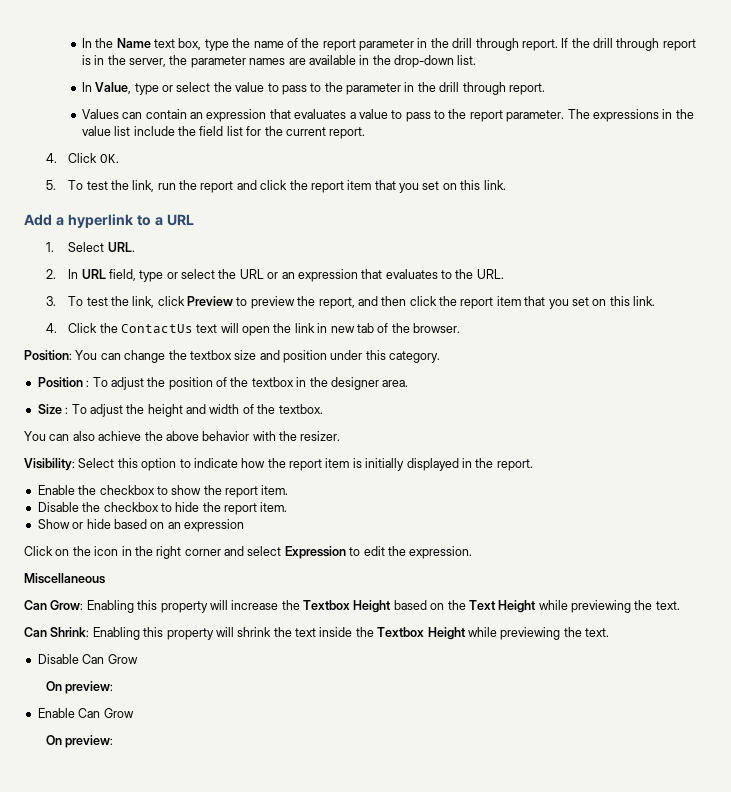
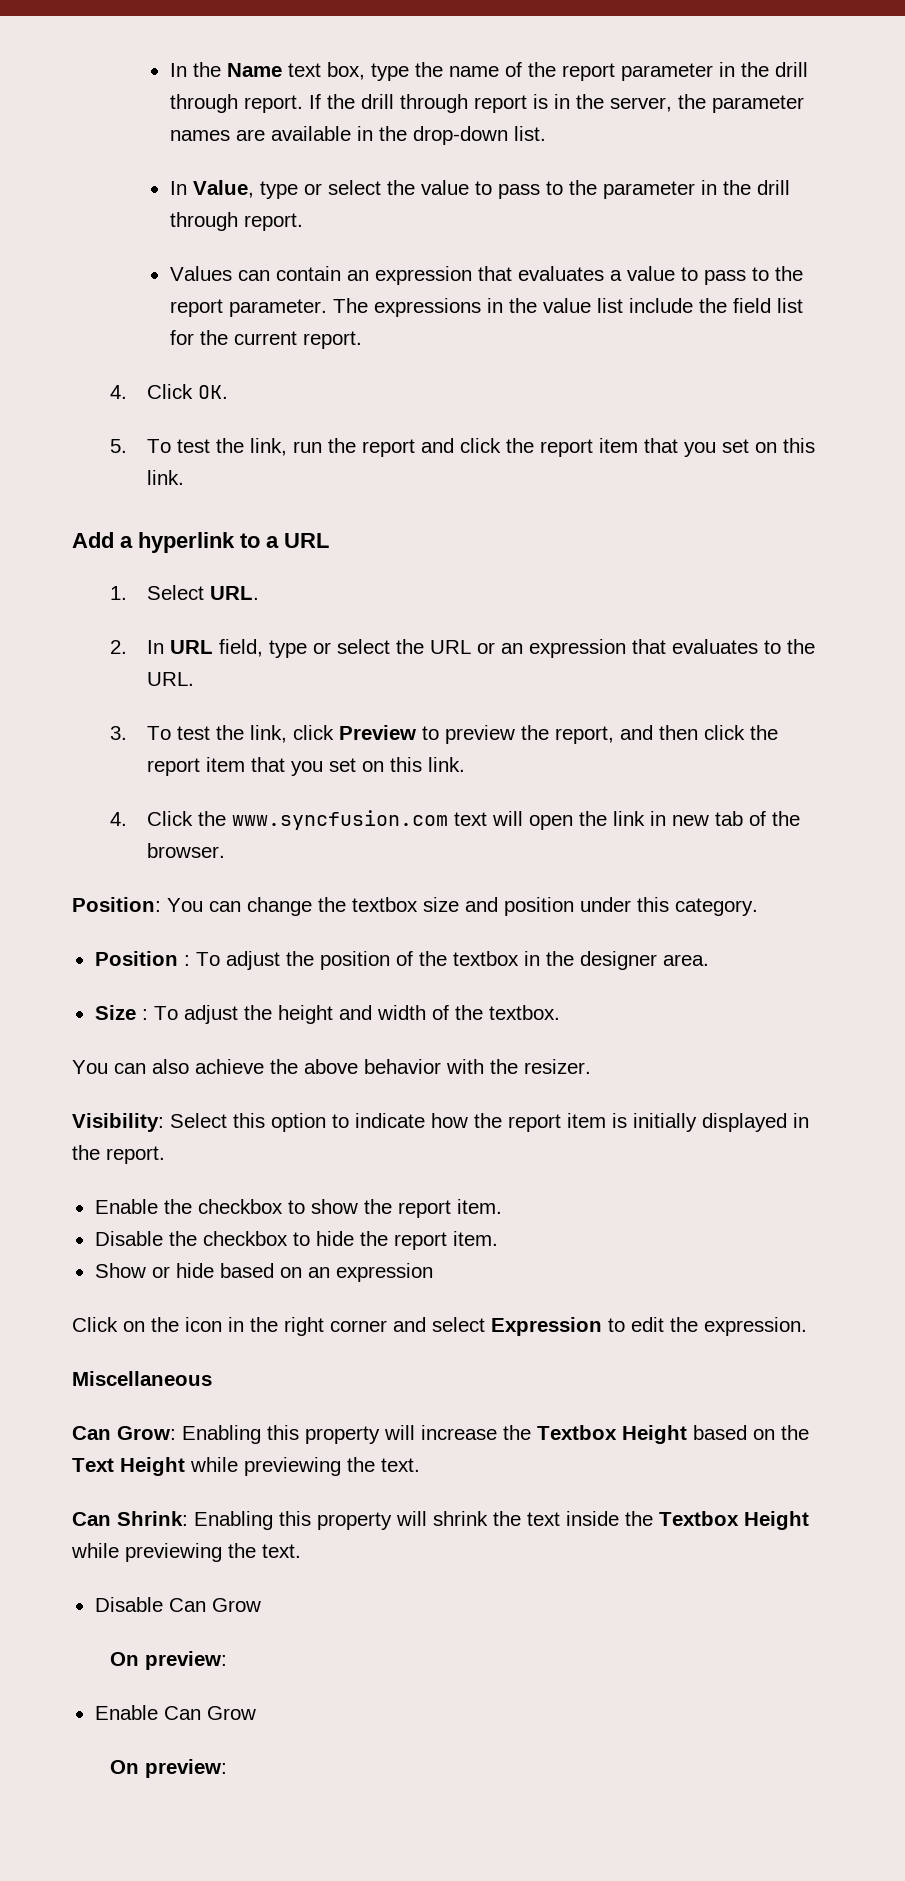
[120,324,193,333] ContactUs -> [232,810,449,830] www.syncfusion.com

